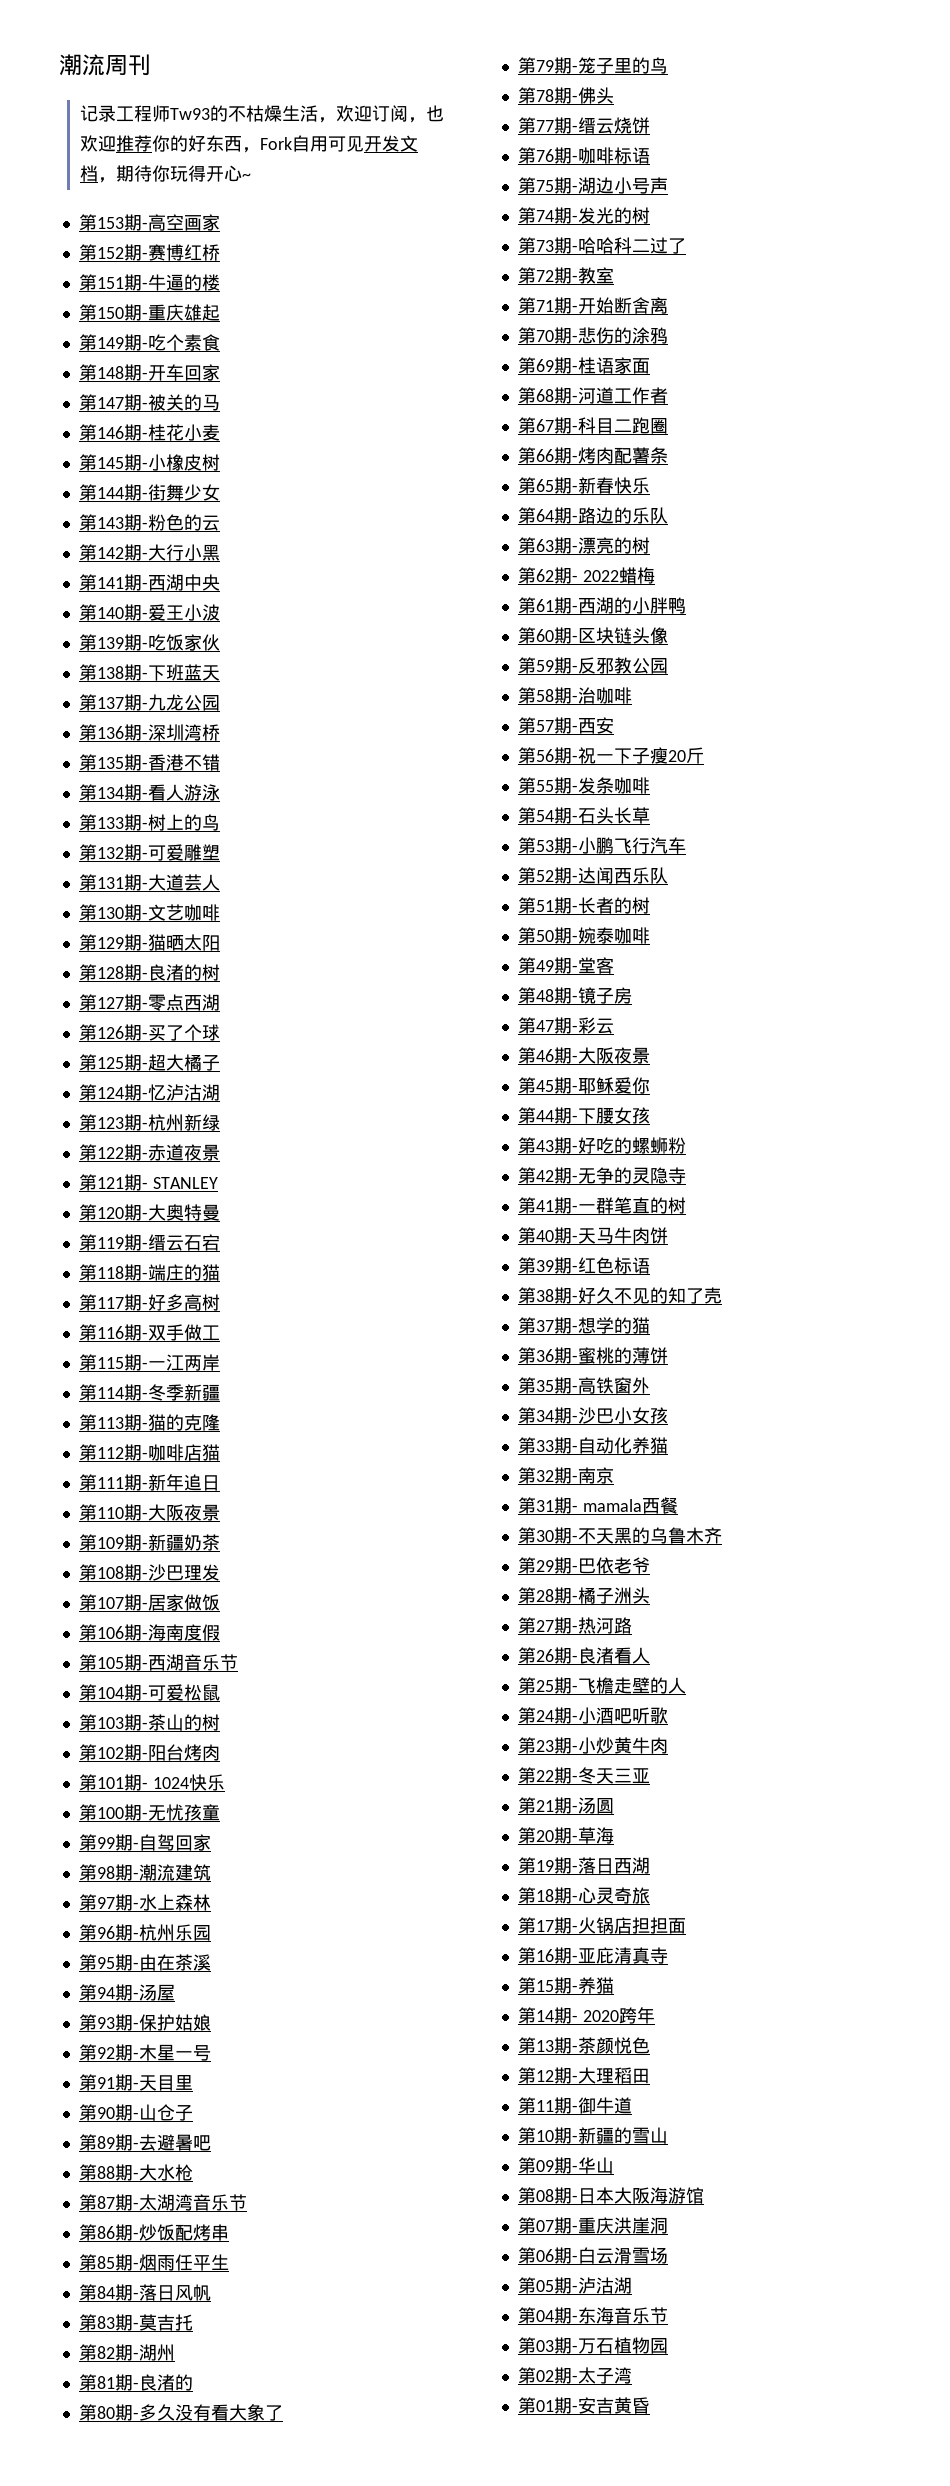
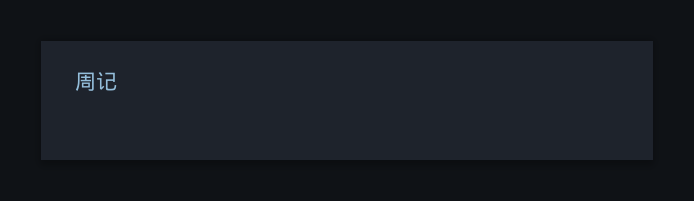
[59,54,151,76] [79,105,444,123] [79,135,418,153] [79,165,251,183] [78,214,220,231] [78,244,220,261] [78,274,220,291] [78,304,220,321] [78,334,220,351] [78,364,220,381] [78,394,220,411] [78,424,220,441] [78,454,220,471] [78,484,220,501] [78,514,220,531] [78,544,220,561] [78,574,220,591] [78,604,220,621] [78,634,220,651] [78,664,220,681] [78,694,220,711] [78,724,220,741] [78,754,220,771] [78,784,220,801] [78,814,220,831] [78,844,220,861] [78,874,220,891] [78,904,220,921] [78,934,220,951] [78,964,220,981] [78,994,220,1011] [78,1024,220,1041] [78,1054,220,1071] [78,1084,220,1101] [78,1114,220,1131] [78,1144,220,1161] [78,1174,218,1191] [78,1204,220,1221] [78,1234,220,1251] [78,1264,220,1281] [78,1294,220,1311] [78,1324,220,1341] [78,1354,220,1371] [78,1384,220,1401] [78,1414,220,1431] [78,1444,220,1461] [78,1474,220,1491] [78,1504,220,1521] [78,1534,220,1551] [78,1564,220,1581] [78,1594,220,1611] [78,1624,220,1641] [78,1654,238,1671] [78,1684,220,1701] [78,1714,220,1731] [78,1744,220,1761] [78,1774,225,1791] [78,1804,220,1821] [78,1834,211,1851] [78,1864,211,1881] [78,1894,211,1911] [78,1924,211,1941] [78,1954,211,1971] [78,1984,175,2001] [78,2014,211,2031] [78,2044,211,2061] [78,2074,193,2091] [78,2104,193,2121] [78,2134,211,2151] [78,2164,193,2181] [78,2194,247,2211] [78,2224,229,2241] [78,2254,229,2271] [78,2284,211,2301] [78,2314,193,2331] [78,2344,175,2361] [78,2374,193,2391] [78,2404,283,2421] [517,57,668,74] [517,87,614,104] [517,117,650,134] [517,147,650,164] [517,177,668,194] [517,207,650,224] [517,237,686,254] [517,267,614,284] [517,297,668,314] [517,327,668,344] [517,357,650,374] [517,387,668,404] [517,417,668,434] [517,447,668,464] [517,477,650,494] [517,507,668,524] [517,537,650,554] [517,567,655,584] [517,597,686,614] [517,627,668,644] [517,657,668,674] [517,687,632,704] [517,717,614,734] [517,747,704,764] [517,777,650,794] [517,807,650,824] [517,837,686,854] [517,867,668,884] [517,897,650,914] [517,927,650,944] [517,957,614,974] [517,987,632,1004] [517,1017,614,1034] [517,1047,650,1064] [517,1077,650,1094] [517,1107,650,1124] [517,1137,686,1154] [517,1167,686,1184] [517,1197,686,1214] [517,1227,668,1244] [517,1257,650,1274] [517,1287,722,1304] [517,1317,650,1334] [517,1347,668,1364] [517,1377,650,1394] [517,1407,668,1424] [517,1437,668,1454] [517,1467,614,1484] [517,1497,678,1514] [517,1527,722,1544] [517,1557,650,1574] [517,1587,650,1604] [517,1617,632,1634] [517,1647,650,1664] [517,1677,686,1694] [517,1707,668,1724] [517,1737,668,1754] [517,1767,650,1784] [517,1797,614,1814] [517,1827,614,1844] [517,1857,650,1874] [517,1887,650,1904] [517,1917,686,1934] [517,1947,668,1964] [517,1977,614,1994] [517,2007,655,2024] [517,2037,650,2054] [517,2067,650,2084] [517,2097,632,2114] [517,2127,668,2144] [517,2157,614,2174] [517,2187,704,2204] [517,2217,668,2234] [517,2247,668,2264] [517,2277,632,2294] [517,2307,668,2324] [517,2337,668,2354] [517,2367,632,2384] [517,2397,650,2414] 潮流周刊 // 记录工程师Tw93的不枯燥生活，欢迎订阅，也欢迎推荐你的好东西，Fork自用可见开发文档，期待你玩得开心~ // 第153期-高空画家 // 第152期-赛博红桥 // 第151期-牛逼的楼 // 第150期-重庆雄起 // 第149期-吃个素食 // 第148期-开车回家 // 第147期-被关的马 // 第146期-桂花小麦 // 第145期-小橡皮树 // 第144期-街舞少女 // 第143期-粉色的云 // 第142期-大行小黑 // 第141期-西湖中央 // 第140期-爱王小波 // 第139期-吃饭家伙 // 第138期-下班蓝天 // 第137期-九龙公园 // 第136期-深圳湾桥 // 第135期-香港不错 // 第134期-看人游泳 // 第133期-树上的鸟 // 第132期-可爱雕塑 // 第131期-大道芸人 // 第130期-文艺咖啡 // 第129期-猫晒太阳 // 第128期-良渚的树 // 第127期-零点西湖 // 第126期-买了个球 // 第125期-超大橘子 // 第124期-忆泸沽湖 // 第123期-杭州新绿 // 第122期-赤道夜景 // 第121期- STANLEY // 第120期-大奥特曼 // 第119期-缙云石宕 // 第118期-端庄的猫 // 第117期-好多高树 // 第116期-双手做工 // 第115期-一江两岸 // 第114期-冬季新疆 // 第113期-猫的克隆 // 第112期-咖啡店猫 // 第111期-新年追日 // 第110期-大阪夜景 // 第109期-新疆奶茶 // 第108期-沙巴理发 // 第107期-居家做饭 // 第106期-海南度假 // 第105期-西湖音乐节 // 第104期-可爱松鼠 // 第103期-茶山的树 // 第102期-阳台烤肉 // 第101期- 1024快乐 // 第100期-无忧孩童 // 第99期-自驾回家 // 第98期-潮流建筑 // 第97期-水上森林 // 第96期-杭州乐园 // 第95期-由在茶溪 // 第94期-汤屋 // 第93期-保护姑娘 // 第92期-木星一号 // 第91期-天目里 // 第90期-山仓子 // 第89期-去避暑吧 // 第88期-大水枪 // 第87期-太湖湾音乐节 // 第86期-炒饭配烤串 // 第85期-烟雨任平生 // 第84期-落日风帆 // 第83期-莫吉托 // 第82期-湖州 // 第81期-良渚的 // 第80期-多久没有看大象了 // 第79期-笼子里的鸟 // 第78期-佛头 // 第77期-缙云烧饼 // 第76期-咖啡标语 // 第75期-湖边小号声 // 第74期-发光的树 // 第73期-哈哈科二过了 // 第72期-教室 // 第71期-开始断舍离 // 第70期-悲伤的涂鸦 // 第69期-桂语家面 // 第68期-河道工作者 // 第67期-科目二跑圈 // 第66期-烤肉配薯条 // 第65期-新春快乐 // 第64期-路边的乐队 // 第63期-漂亮的树 // 第62期- 2022蜡梅 // 第61期-西湖的小胖鸭 // 第60期-区块链头像 // 第59期-反邪教公园 // 第58期-治咖啡 // 第57期-西安 // 第56期-祝一下子瘦20斤 // 第55期-发条咖啡 // 第54期-石头长草 // 第53期-小鹏飞行汽车 // 第52期-达闻西乐队 // 第51期-长者的树 // 第50期-婉泰咖啡 // 第49期-堂客 // 第48期-镜子房 // 第47期-彩云 // 第46期-大阪夜景 // 第45期-耶稣爱你 // 第44期-下腰女孩 // 第43期-好吃的螺蛳粉 // 第42期-无争的灵隐寺 // 第41期-一群笔直的树 // 第40期-天马牛肉饼 // 第39期-红色标语 // 第38期-好久不见的知了壳 // 第37期-想学的猫 // 第36期-蜜桃的薄饼 // 第35期-高铁窗外 // 第34期-沙巴小女孩 // 第33期-自动化养猫 // 第32期-南京 // 第31期- mamala西餐 // 第30期-不天黑的乌鲁木齐 // 第29期-巴依老爷 // 第28期-橘子洲头 // 第27期-热河路 // 第26期-良渚看人 // 第25期-飞檐走壁的人 // 第24期-小酒吧听歌 // 第23期-小炒黄牛肉 // 第22期-冬天三亚 // 第21期-汤圆 // 第20期-草海 // 第19期-落日西湖 // 第18期-心灵奇旅 // 第17期-火锅店担担面 // 第16期-亚庇清真寺 // 第15期-养猫 // 第14期- 2020跨年 // 第13期-茶颜悦色 // 第12期-大理稻田 // 第11期-御牛道 // 第10期-新疆的雪山 // 第09期-华山 // 第08期-日本大阪海游馆 // 第07期-重庆洪崖洞 // 第06期-白云滑雪场 // 第05期-泸沽湖 // 第04期-东海音乐节 // 第03期-万石植物园 // 第02期-太子湾 // 第01期-安吉黄昏 -> [75,72,117,91] 周记

